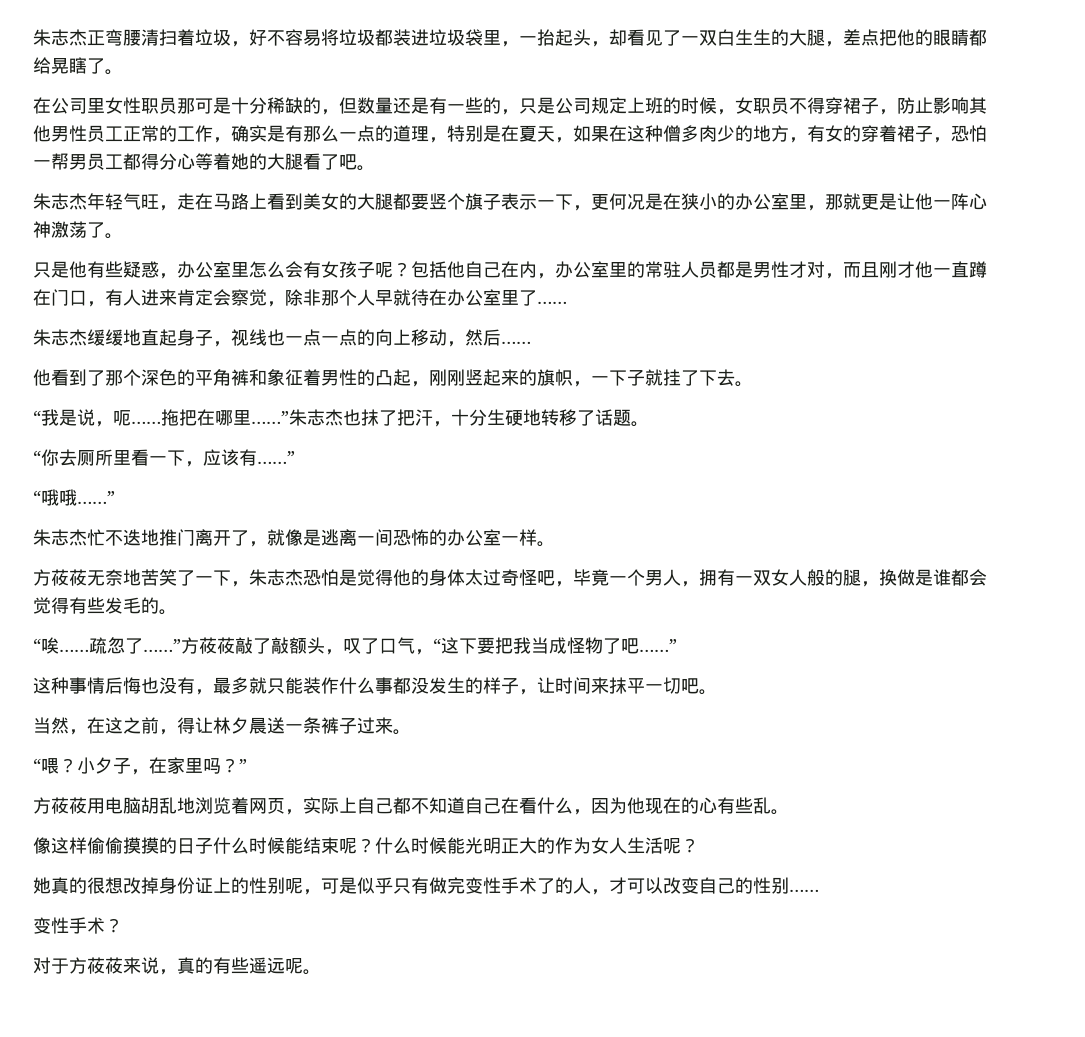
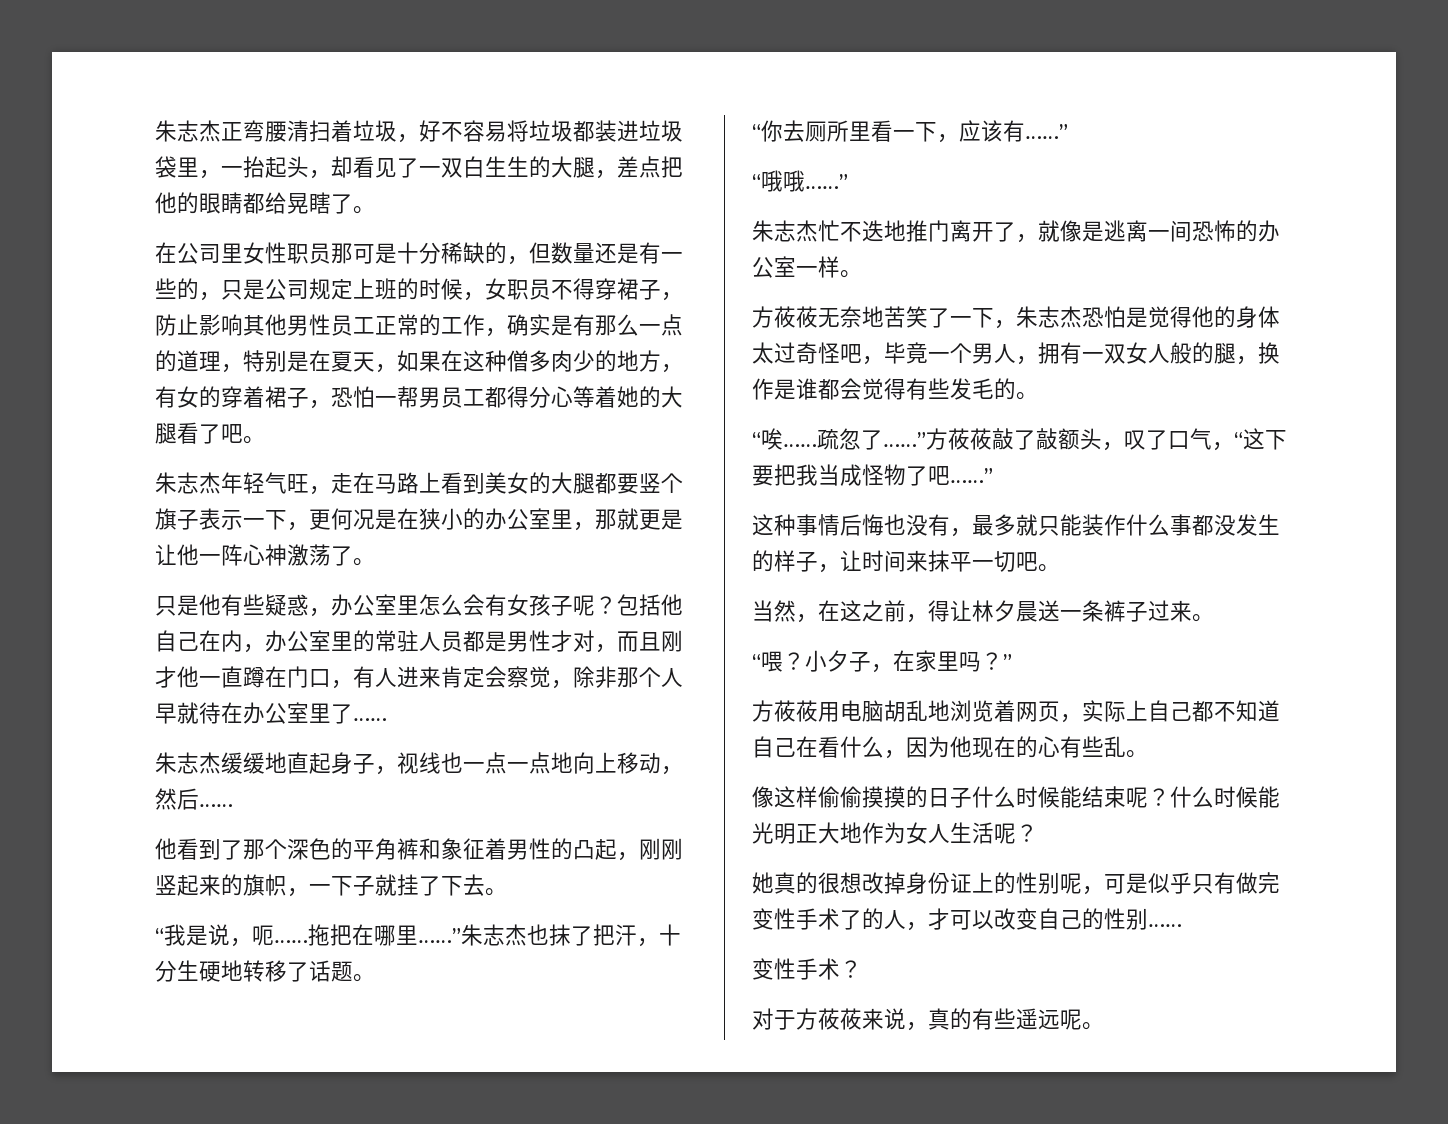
[357,329,375,346] 的 -> [551,752,573,773] 地
[897,569,915,586] 做 -> [752,378,774,400] 作
[537,837,555,854] 的 -> [840,822,862,843] 地

